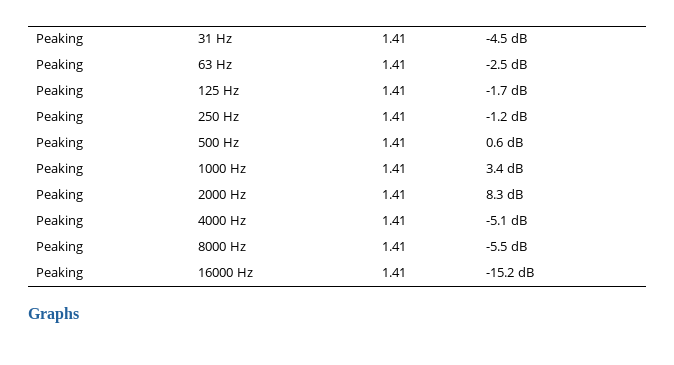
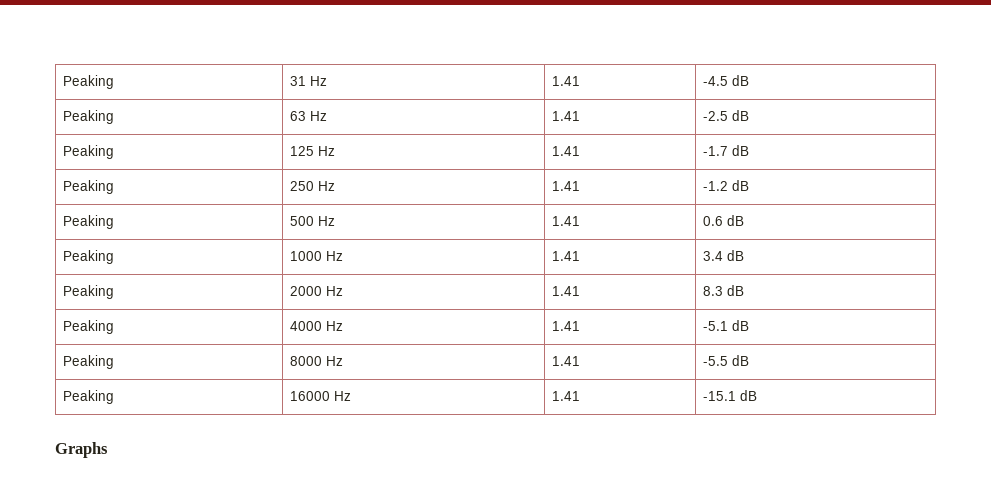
[486,268,515,277] -15.2 -> [703,391,737,401] -15.1

